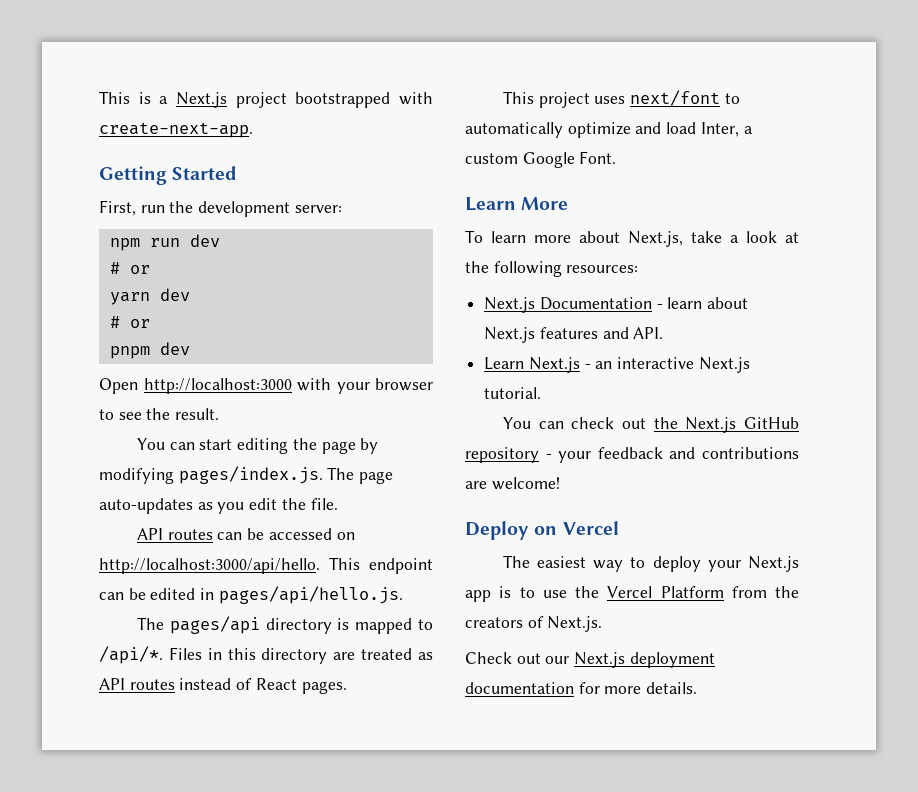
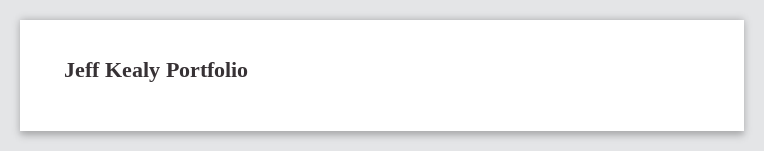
[99,91,433,108] [99,122,253,138] [99,166,238,185] [99,200,342,217] [109,234,220,251] [109,262,150,274] [109,288,190,305] [109,316,150,328] [109,342,190,359] [99,378,433,394] [99,408,220,420] [136,438,379,454] [99,466,394,484] [99,498,338,514] [136,528,355,540] [99,557,433,574] [99,586,403,604] [136,616,433,634] [99,646,433,664] [99,678,347,694] [502,90,740,108] [465,122,753,138] [465,151,617,168] [465,197,569,211] [465,230,799,247] [465,261,639,277] [484,297,749,313] [484,327,664,343] [484,357,750,373] [484,387,542,399] [502,417,799,433] [465,447,799,463] [465,477,560,490] [465,521,619,540] [502,555,799,572] [465,586,799,602] [465,616,603,632] [465,652,715,668] [465,682,698,694] This is a Next.js project bootstrapped with create-next-app. // Getting Started // First, run the development server: // npm run dev // # or // yarn dev // # or // pnpm dev // Open http://localhost:3000 with your browser to see the result. // You can start editing the page by modifying pages/index.js. The page auto-updates as you edit the file. // API routes can be accessed on http://localhost:3000/api/hello. This endpoint can be edited in pages/api/hello.js. // The pages/api directory is mapped to /api/*. Files in this directory are treated as API routes instead of React pages. // This project uses next/font to automatically optimize and load Inter, a custom Google Font. // Learn More // To learn more about Next.js, take a look at the following resources: // Next.js Documentation - learn about Next.js features and API. // Learn Next.js - an interactive Next.js tutorial. // You can check out the Next.js GitHub repository - your feedback and contributions are welcome! // Deploy on Vercel // The easiest way to deploy your Next.js app is to use the Vercel Platform from the creators of Next.js. // Check out our Next.js deployment documentation for more details. -> [64,62,248,82] Jeff Kealy Portfolio

